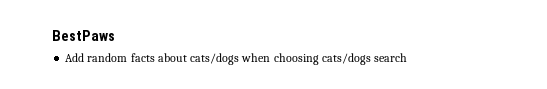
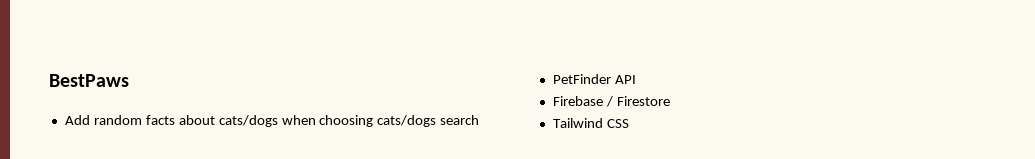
(408, 57) none -> [552,74,636,84] [552,96,670,107] [552,118,629,128] // PetFinder API // Firebase / Firestore // Tailwind CSS

